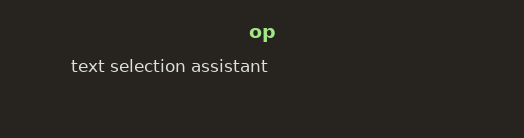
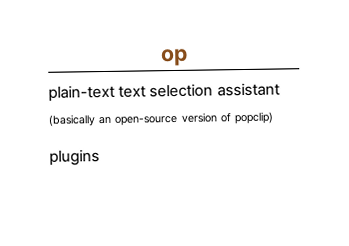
(276, 35) none -> [48,84,115,102] plain-text
(268, 65) none -> [48,111,274,127] [49,149,100,166] // (basically an open-source version of popclip) // plugins

